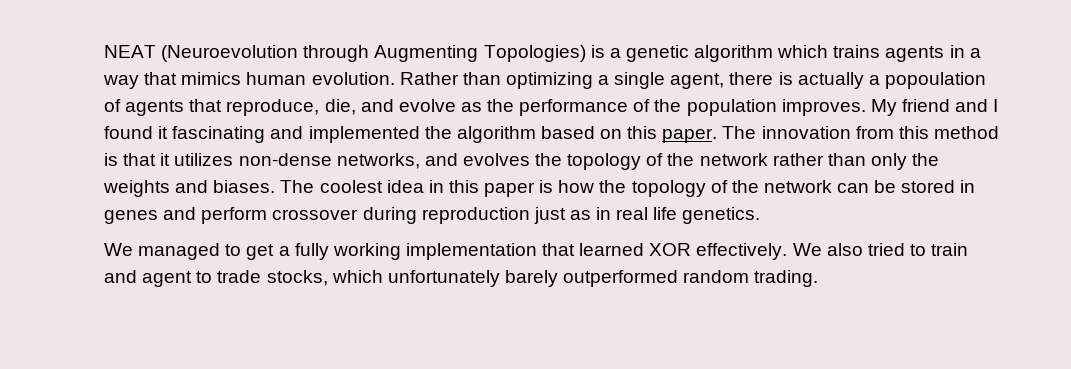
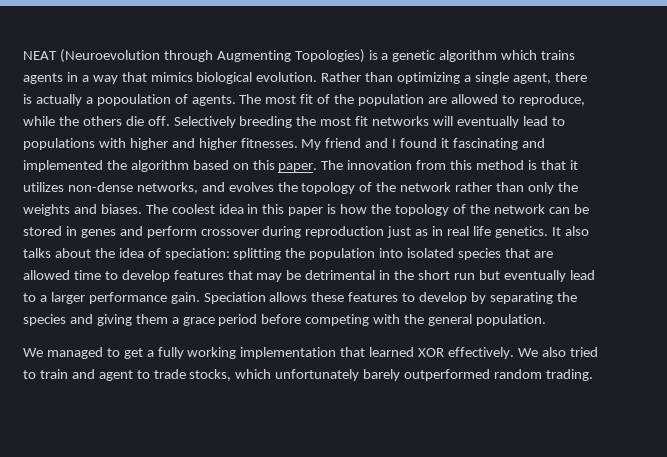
[246,72,307,85] human -> [196,72,253,84] biological
[125,99,866,116] agents that reproduce, die, and evolve as the performance of the population improves. -> [191,94,585,106] [23,116,565,128] [23,138,298,150] agents. The most fit of the population are allowed to reproduce, while the others die off. Selectively breeding the most fit networks will eventually lead to populations with higher and higher fitnesses.
(761, 215) none -> [551,226,589,236] [23,248,553,260] [23,270,595,282] [23,292,577,304] [23,314,546,326] It also talks about the idea of speciation: splitting the population into isolated species that are allowed time to develop features that may be detrimental in the short run but eventually lead to a larger performance gain. Speciation allows these features to develop by separating the species and giving them a grace period before competing with the general population.

